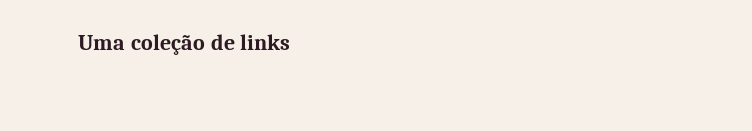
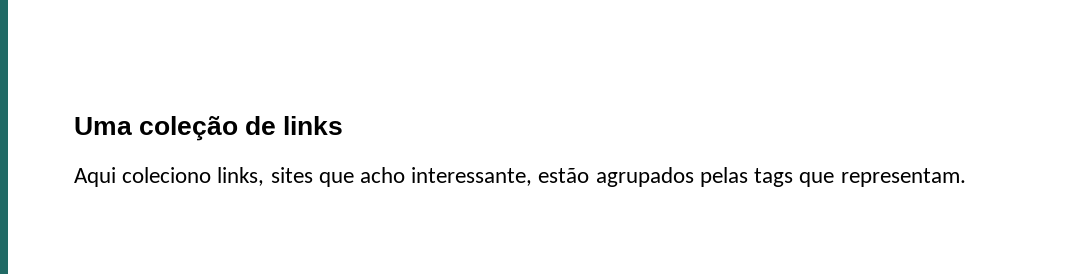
(291, 42) none -> [74,167,966,187] // Aqui coleciono links, sites que acho interessante, estão agrupados pelas tags que representam.

